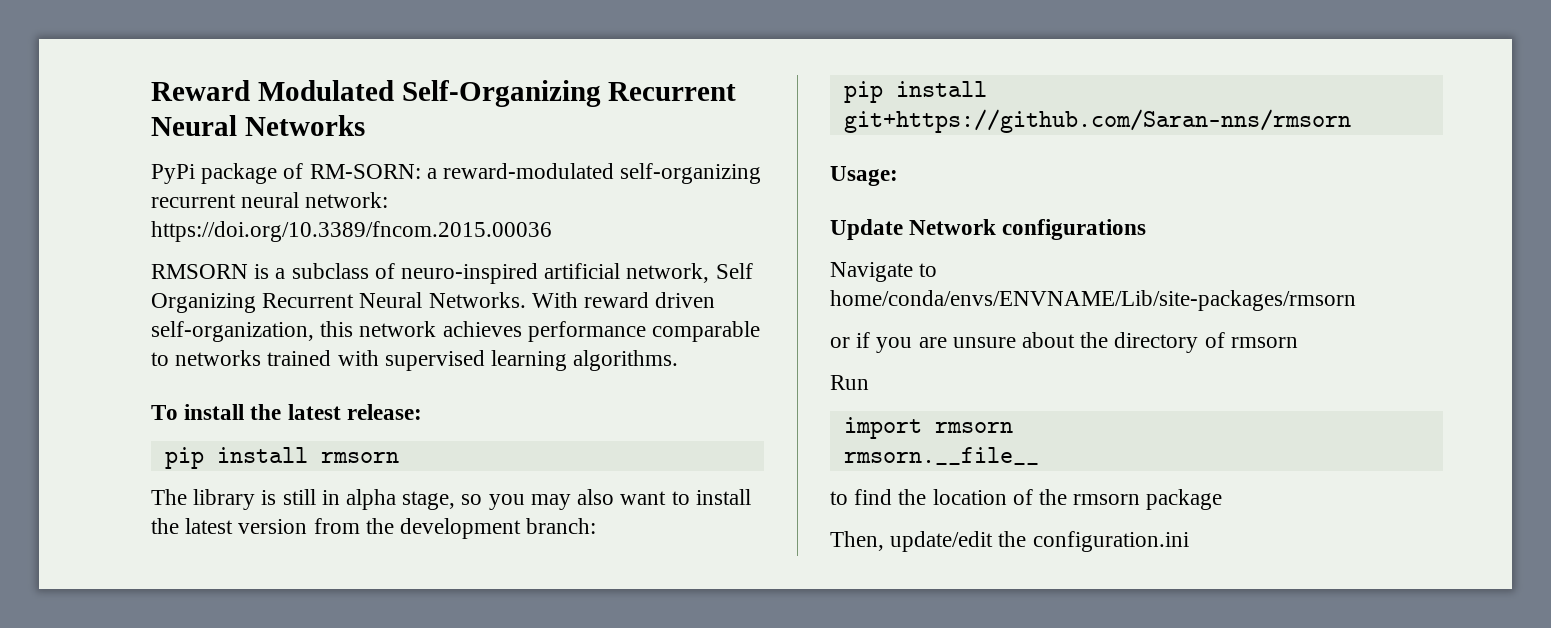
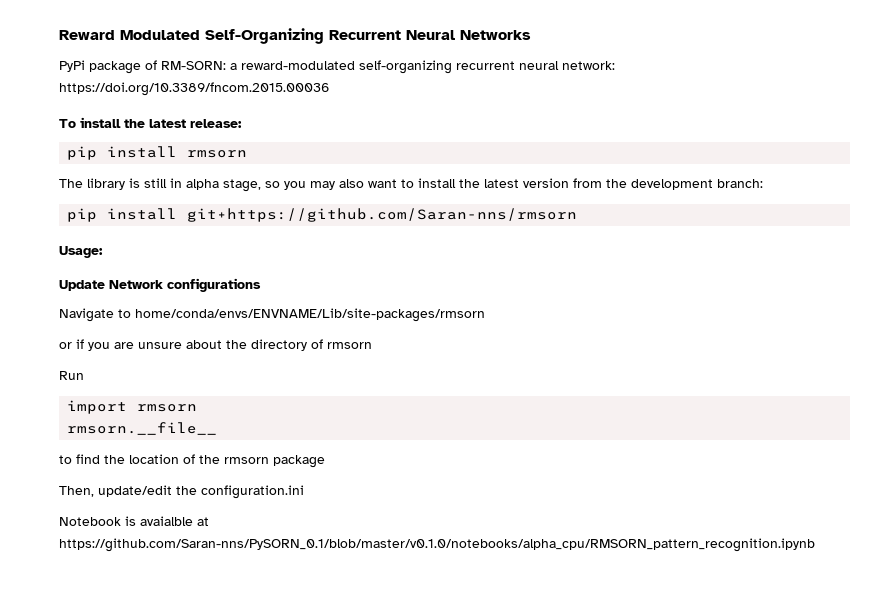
[151,263,753,284] [151,292,716,313] [151,321,761,342] [151,350,679,371] // RMSORN is a subclass of neuro-inspired artificial network, Self Organizing Recurrent Neural Networks. With reward driven self-organization, this network achieves performance comparable to networks trained with supervised learning algorithms. -> (329, 89) none
(1189, 541) none -> [59,516,209,526] [59,538,815,552] // Notebook is avaialble at https://github.com/Saran-nns/PySORN_0.1/blob/master/v0.1.0/notebooks/alpha_cpu/RMSORN_pattern_recognition.ipynb

